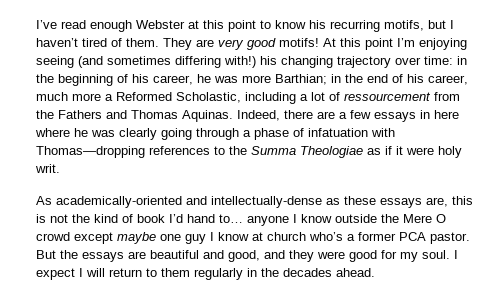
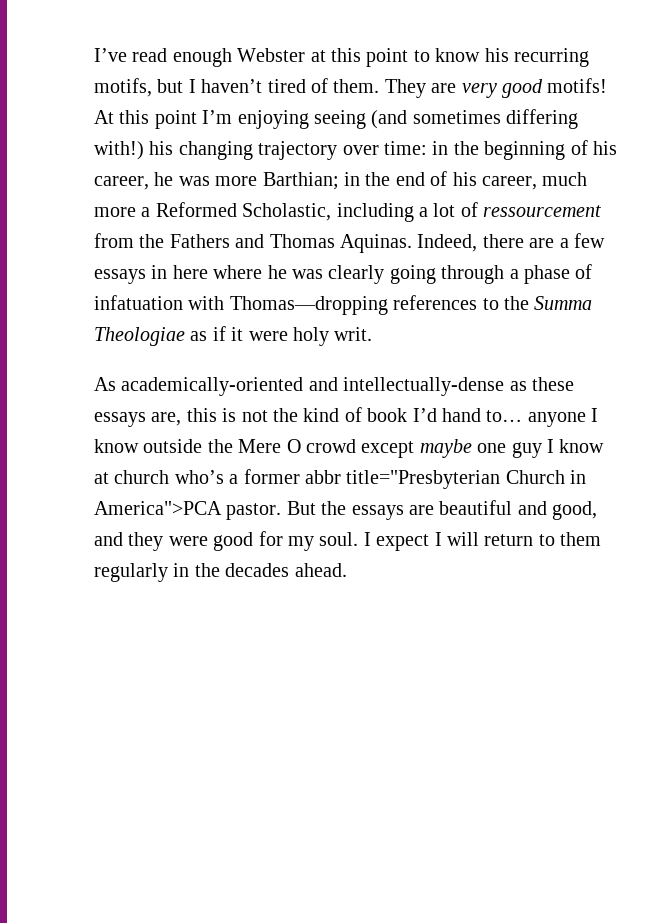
[399,232,426,241] PCA -> [305,470,587,489] [94,501,222,515] abbr title="Presbyterian Church in America">PCA

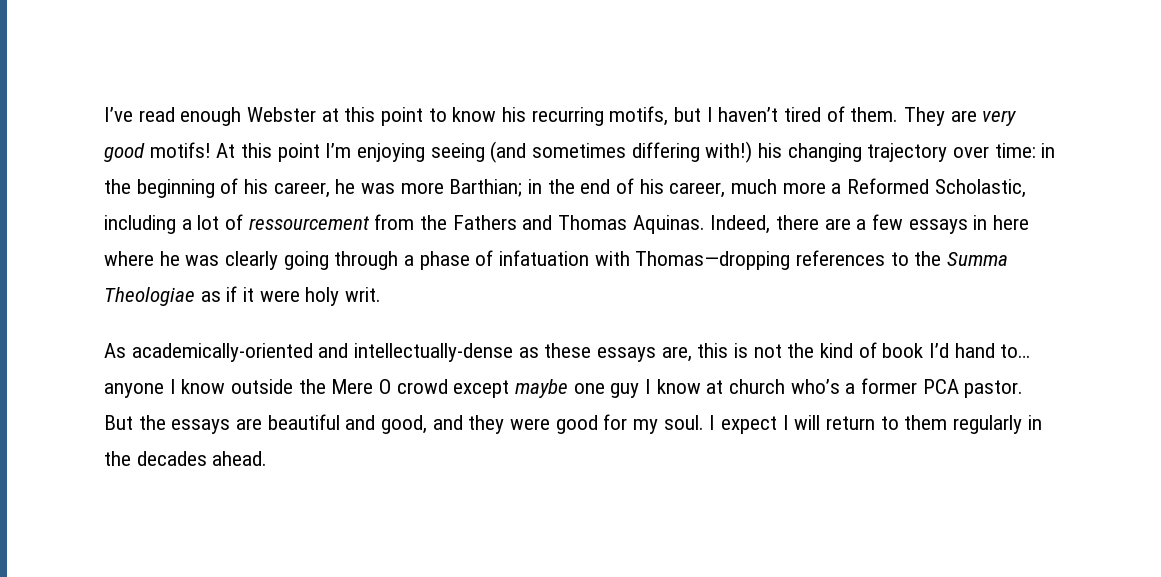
[305,470,587,489] [94,501,222,515] abbr title="Presbyterian Church in America">PCA -> [922,379,959,394] PCA

